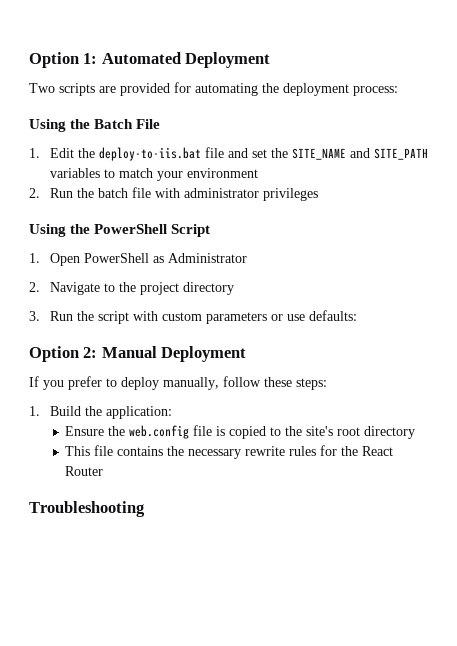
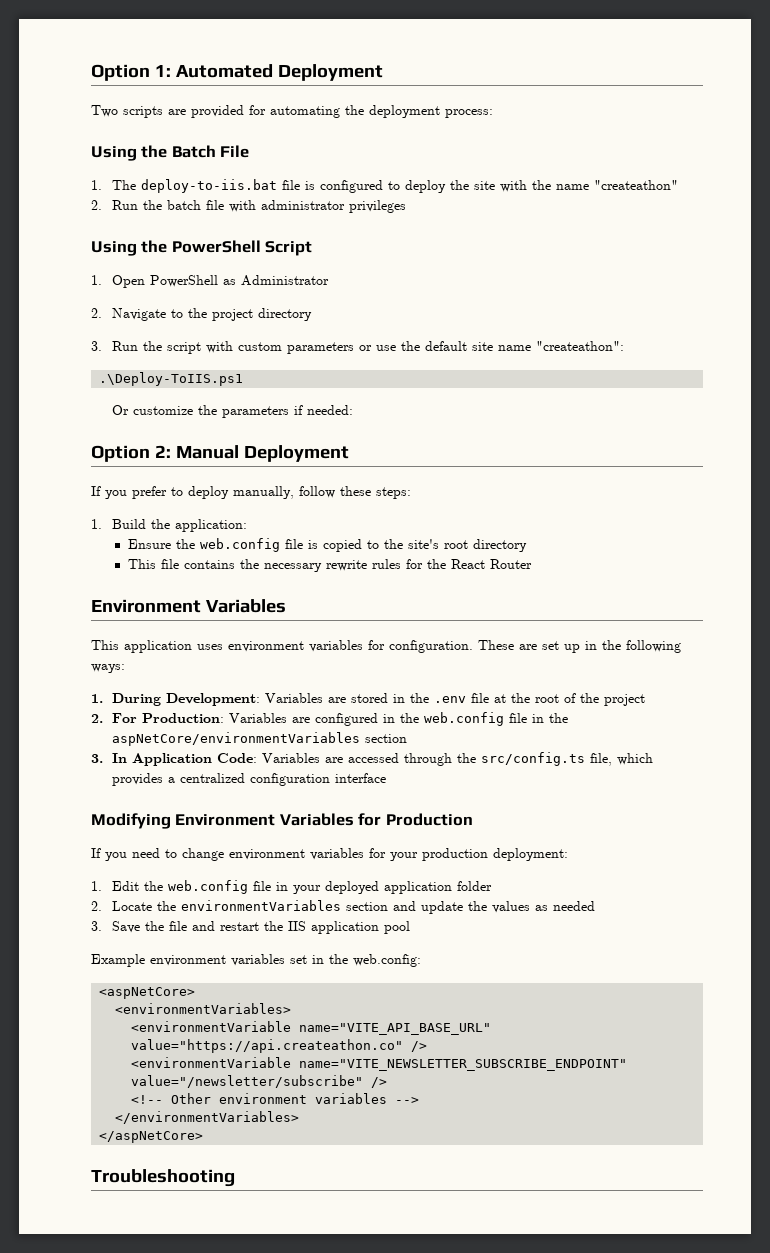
[49,147,428,161] [49,168,258,181] Edit the deploy-to-iis.bat file and set the SITE_NAME and SITE_PATH variables to match your environment -> [112,179,679,193] The deploy-to-iis.bat file is configured to deploy the site with the name "createathon"
[308,310,357,321] defaults: -> [401,341,625,351] [99,372,244,386] [112,405,354,418] the default site name "createathon": // .\Deploy-ToIIS.ps1 // Or customize the parameters if needed:
(104, 471) none -> [91,599,286,613] [91,640,681,653] [91,664,125,673] [91,693,646,706] [91,712,569,726] [112,732,408,746] [91,752,654,766] [112,773,387,786] [91,813,473,829] [91,848,568,861] [91,880,493,894] [91,900,596,914] [91,921,411,934] [91,954,421,967] [99,987,196,999] [115,1003,292,1014] [131,1021,492,1035] [131,1039,428,1053] [131,1057,628,1071] [131,1075,388,1088] [131,1093,420,1104] [115,1111,300,1124] [99,1131,204,1143] // Environment Variables // This application uses environment variables for configuration. These are set up in the following ways: // 1. During Development: Variables are stored in the .env file at the root of the project // 2. For Production: Variables are configured in the web.config file in the aspNetCore/environmentVariables section // 3. In Application Code: Variables are accessed through the src/config.ts file, which provides a centralized configuration interface // Modifying Environment Variables for Production // If you need to change environment variables for your production deployment: // 1. Edit the web.config file in your deployed application folder // 2. Locate the environmentVariables section and update the values as needed // 3. Save the file and restart the IIS application pool // Example environment variables set in the web.config: // <aspNetCore> // <environmentVariables> // <environmentVariable name="VITE_API_BASE_URL" value="https://api.createathon.co" /> // <environmentVariable name="VITE_NEWSLETTER_SUBSCRIBE_ENDPOINT" value="/newsletter/subscribe" /> // <!-- Other environment variables --> // </environmentVariables> // </aspNetCore>

